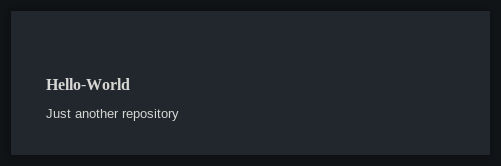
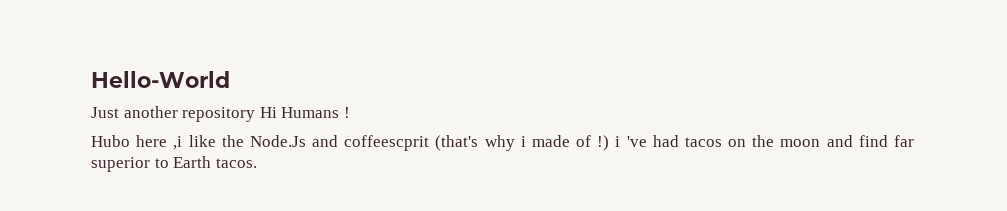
(179, 115) none -> [259,107,350,118] [91,135,914,151] [91,156,257,172] Hi Humans ! // Hubo here ,i like the Node.Js and coffeescprit (that's why i made of !) i 've had tacos on the moon and find far superior to Earth tacos.

